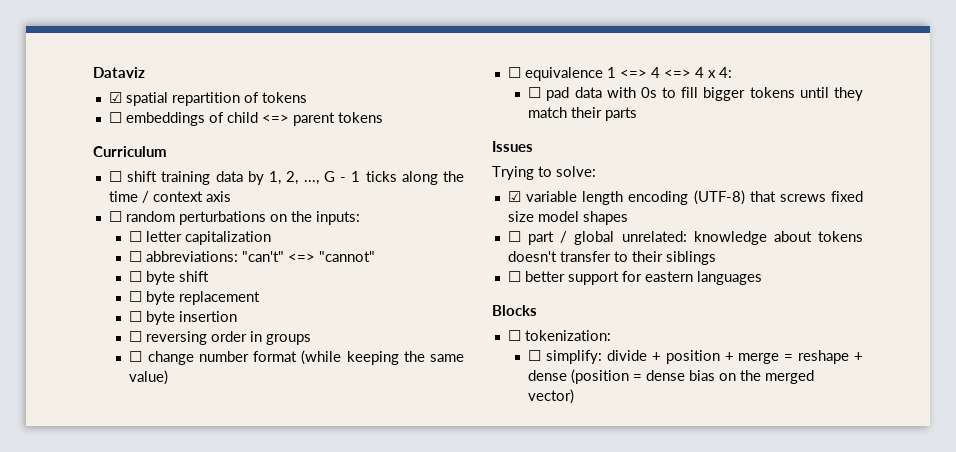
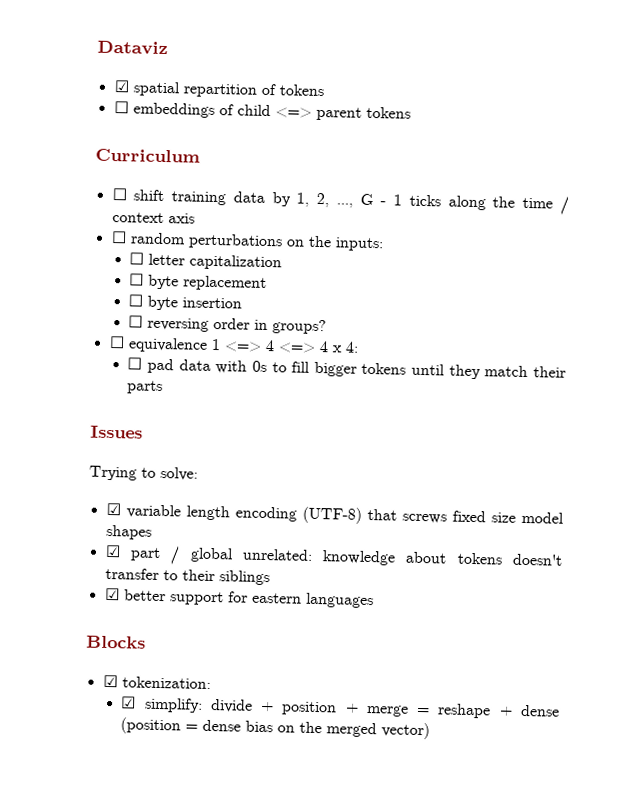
[129,251,376,262] [129,271,210,285] // ☐ abbreviations: "can't" <=> "cannot" // ☐ byte shift -> (283, 262) none
[266,334,312,345] [129,350,464,365] [129,370,169,385] groups // ☐ change number format (while keeping the same value) -> [272,319,328,335] groups?
[507,231,521,242] ☐ -> [104,544,121,558] ☑
[507,271,521,282] ☐ -> [104,587,120,601] ☑
[507,330,521,341] ☐ -> [102,674,118,688] ☑
[528,350,542,361] ☐ -> [120,696,137,709] ☑

